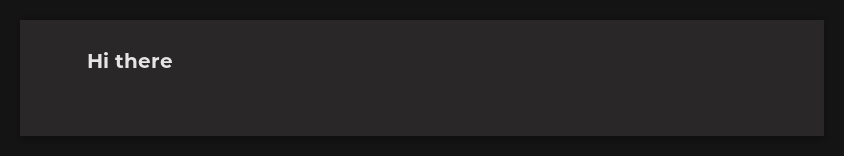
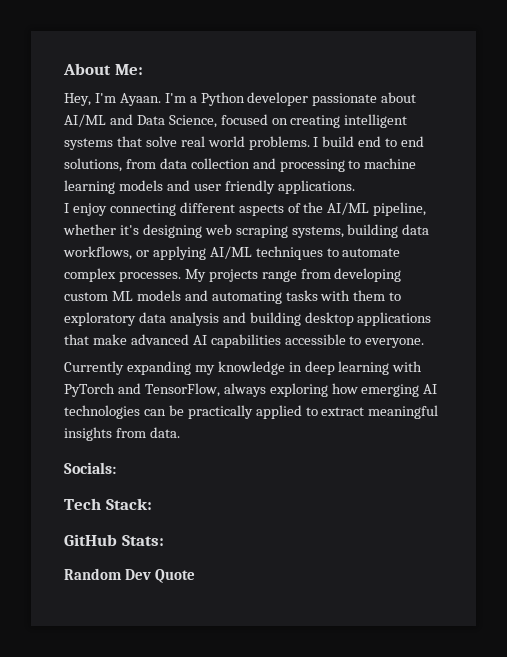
[87,52,173,68] Hi there -> [63,63,143,75] [64,92,417,106] [64,114,408,128] [64,136,425,150] [64,158,417,172] [64,180,355,194] [64,202,427,216] [63,224,430,238] [63,246,401,260] [64,268,402,282] [64,290,402,304] [64,312,432,326] [64,334,425,348] [64,361,423,375] [64,383,438,397] [64,405,439,419] [64,427,180,441] [64,462,116,474] [64,498,152,510] [64,534,164,546] [64,568,196,583] About Me: // Hey, I'm Ayaan. I'm a Python developer passionate about AI/ML and Data Science, focused on creating intelligent systems that solve real world problems. I build end to end solutions, from data collection and processing to machine learning models and user friendly applications. // I enjoy connecting different aspects of the AI/ML pipeline, whether it's designing web scraping systems, building data workflows, or applying AI/ML techniques to automate complex processes. My projects range from developing custom ML models and automating tasks with them to exploratory data analysis and building desktop applications that make advanced AI capabilities accessible to everyone. // Currently expanding my knowledge in deep learning with PyTorch and TensorFlow, always exploring how emerging AI technologies can be practically applied to extract meaningful insights from data. // Socials: // Tech Stack: // GitHub Stats: // Random Dev Quote

